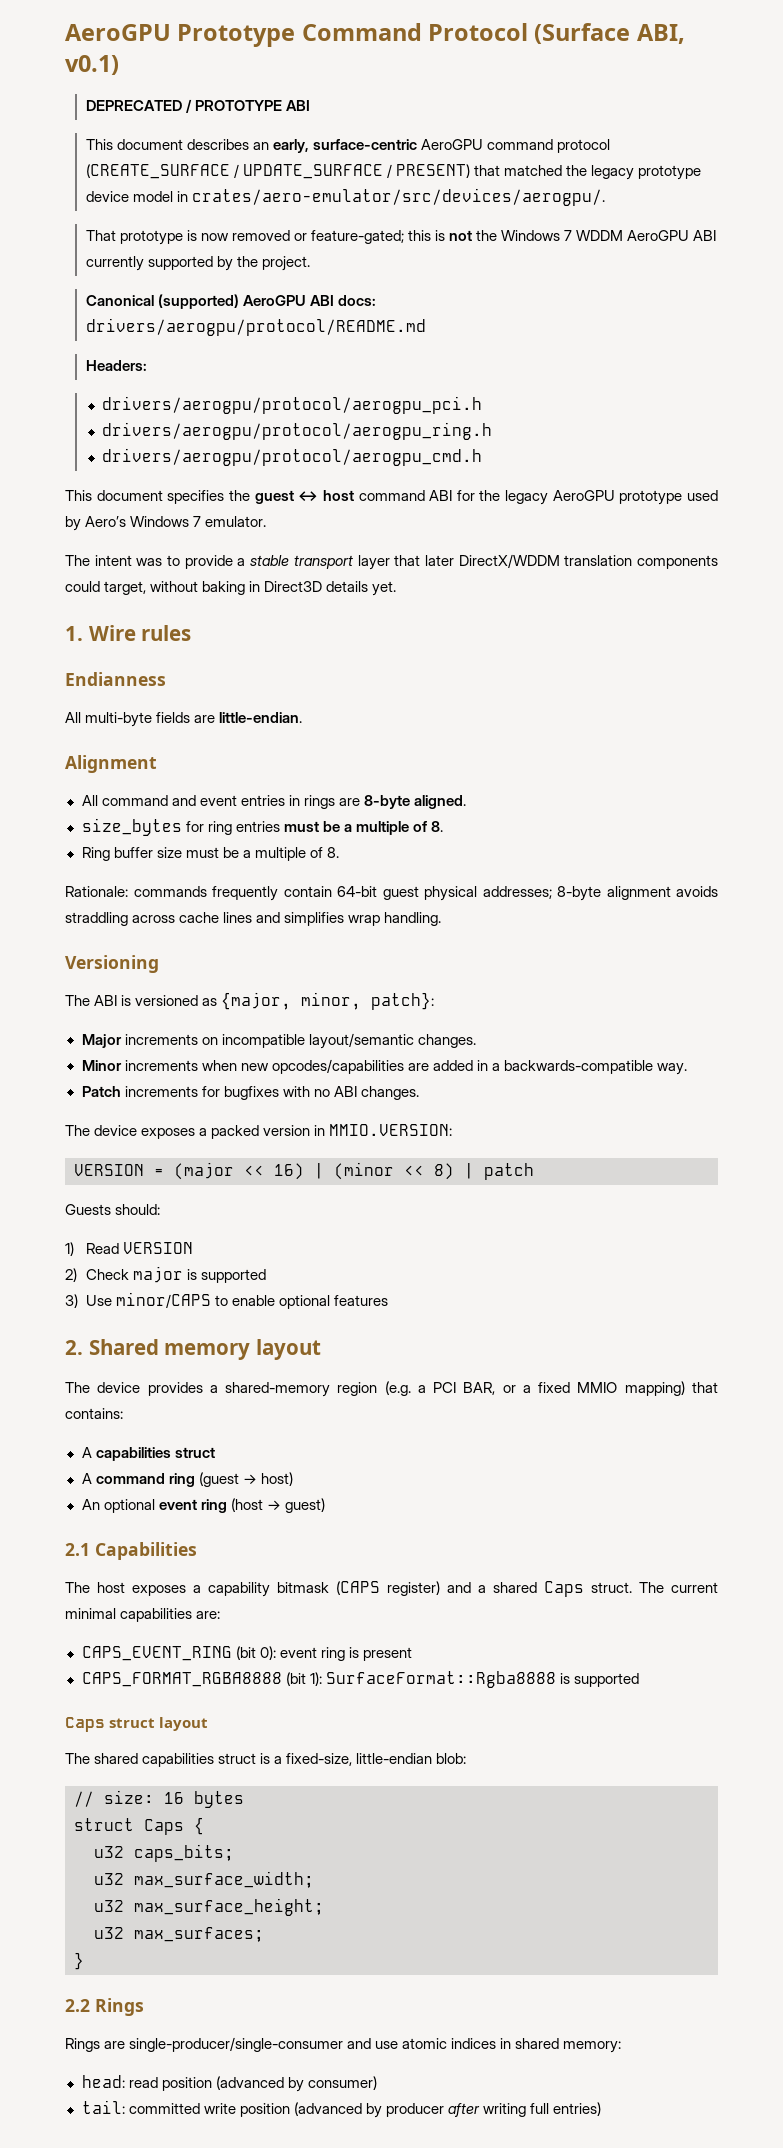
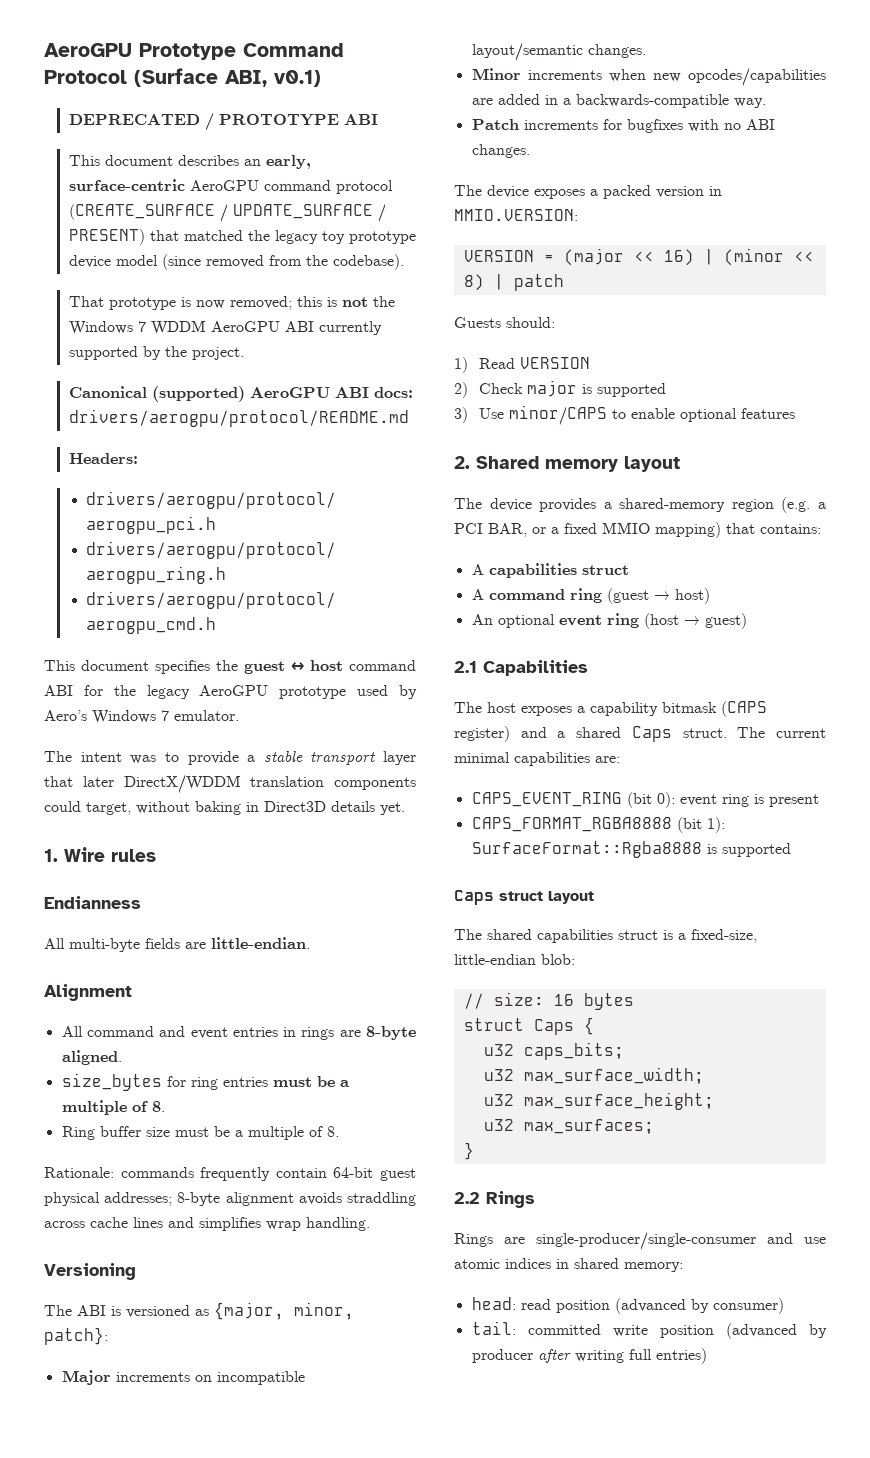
(635, 172) none -> [321,231,345,244] toy
[176,188,605,206] in crates/aero-emulator/src/devices/aerogpu/. -> [161,254,404,270] (since removed from the codebase).
[231,230,404,244] removed or feature-gated; -> [229,296,292,310] removed;

